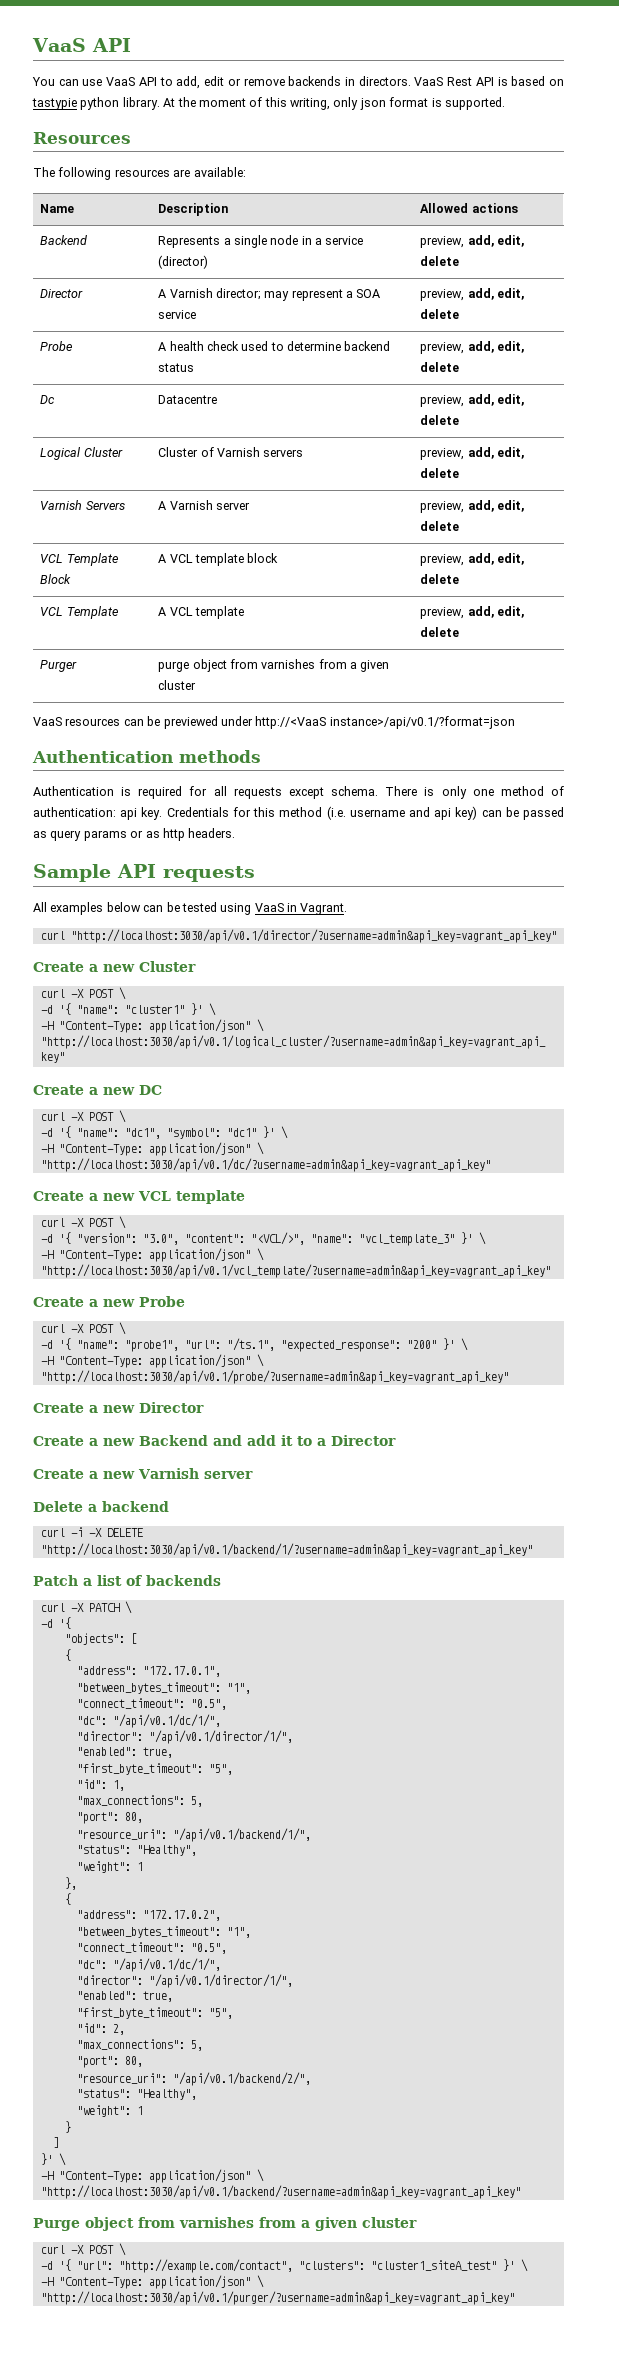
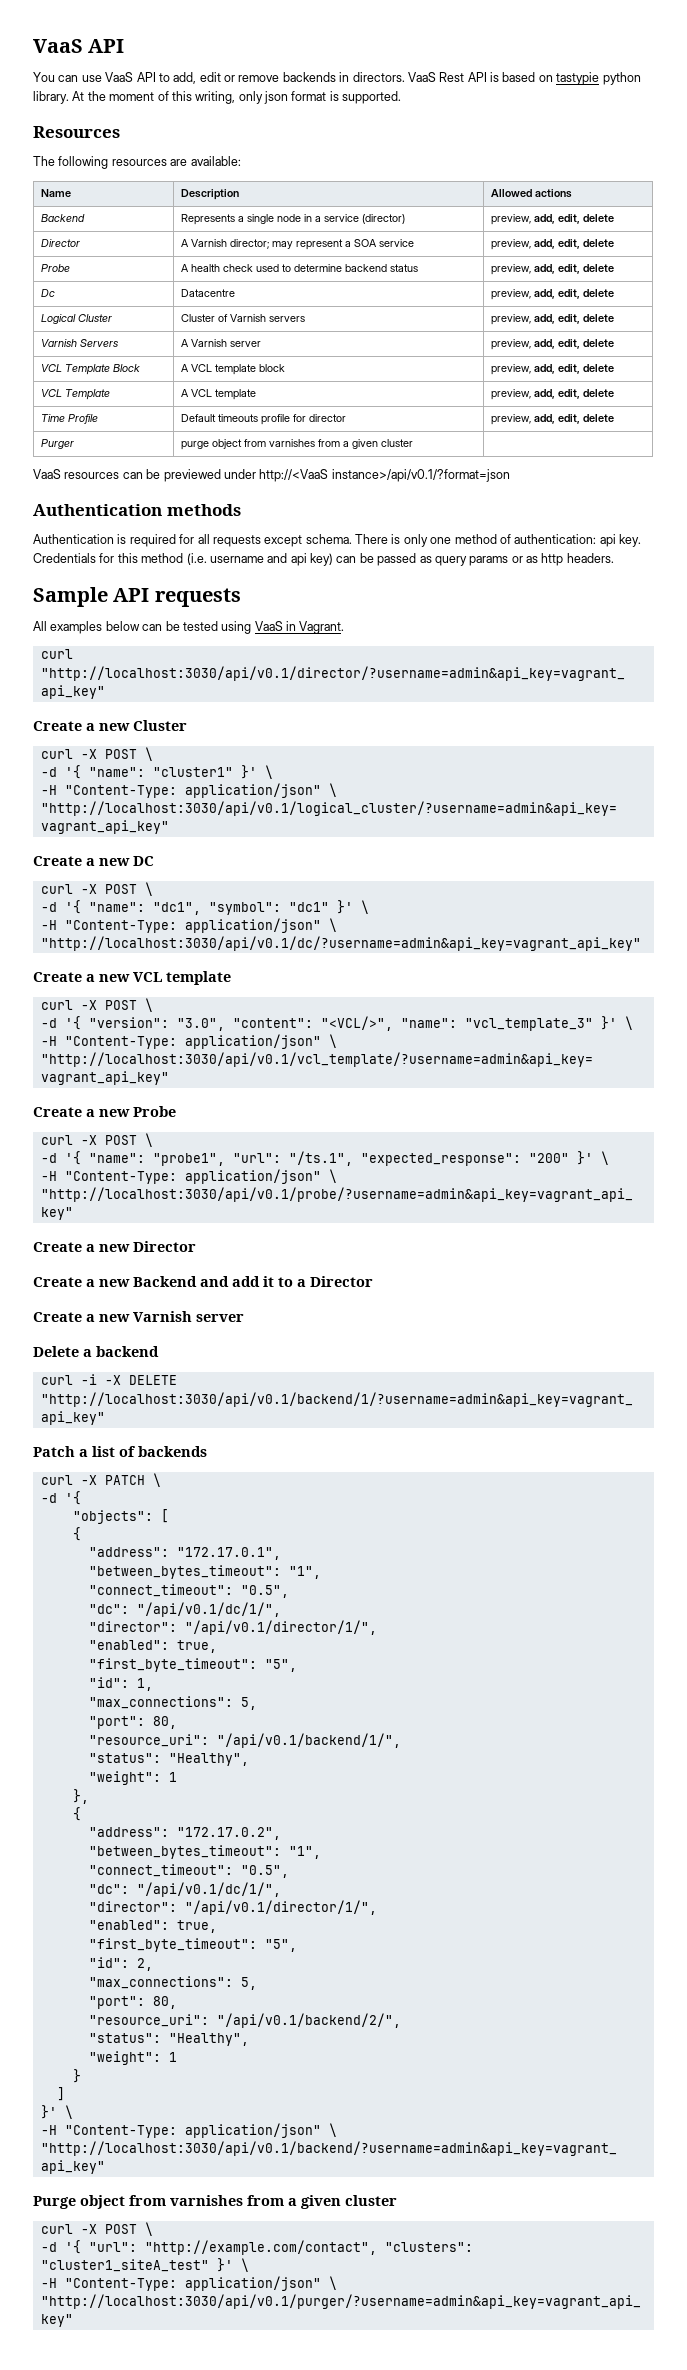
(460, 632) none -> [41,414,99,424] [181,414,347,425] [491,414,615,425] // Time Profile | Default timeouts profile for director | preview, add, edit, delete

